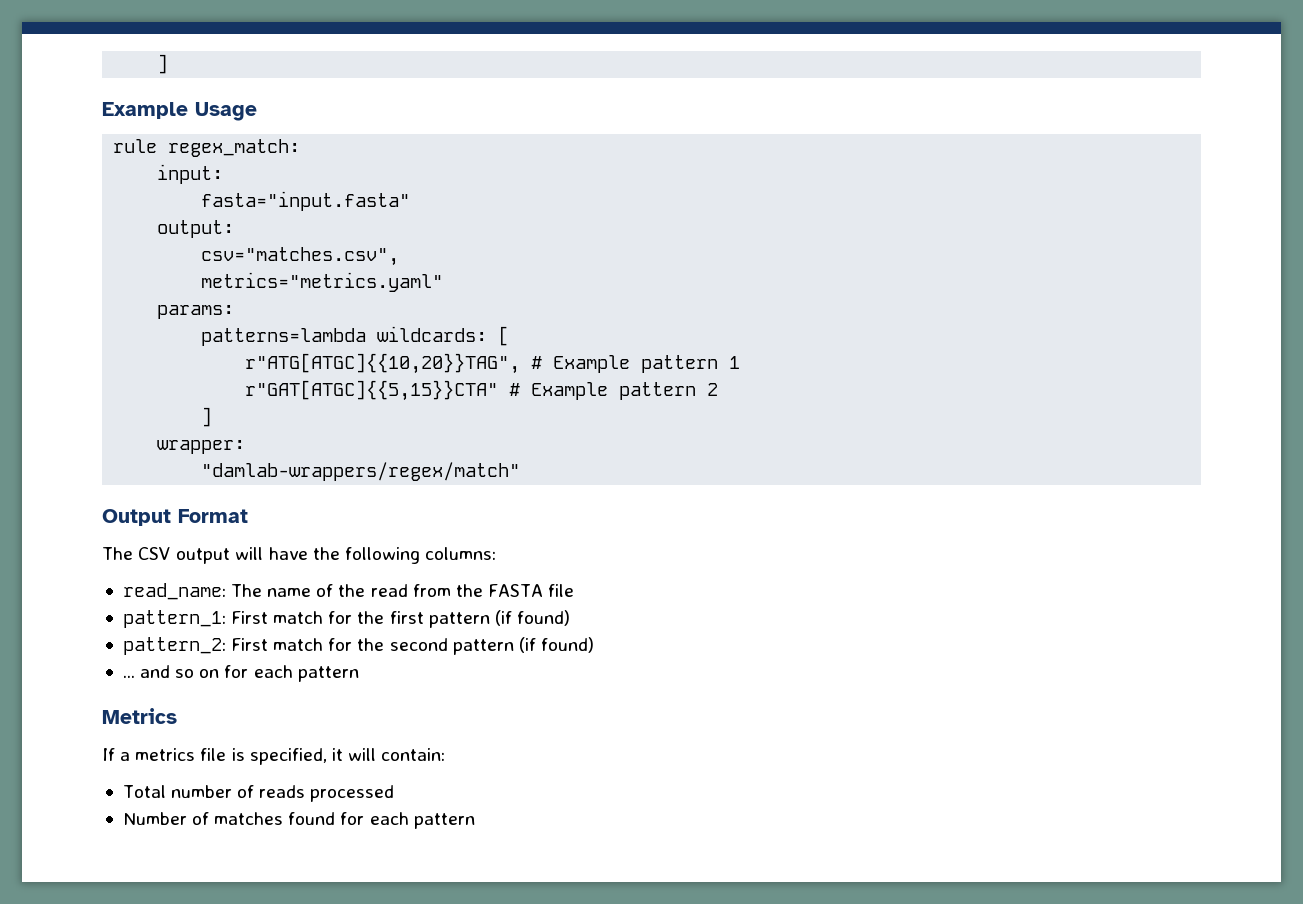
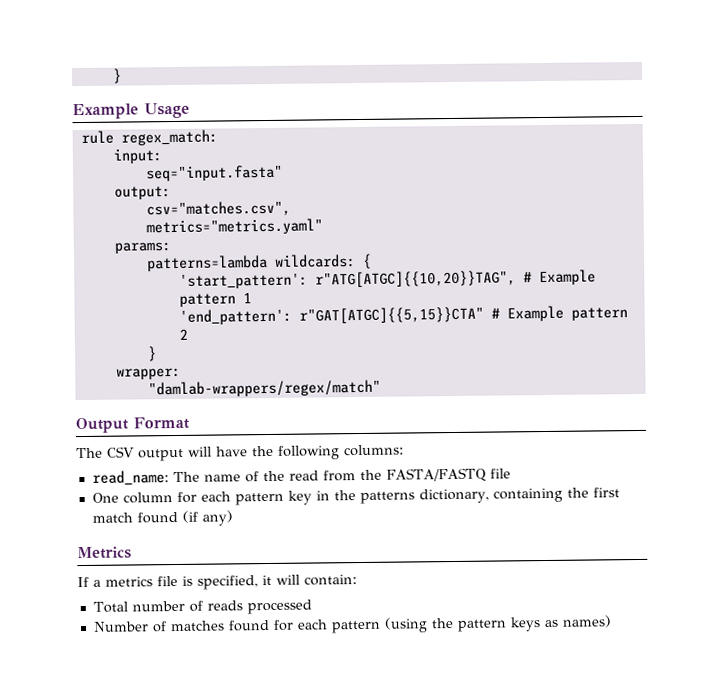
[157,54,169,74] ] -> [111,68,122,84] }
[201,191,411,211] fasta="input.fasta" -> [145,164,283,182] seq="input.fasta"
[498,326,510,346] [ // -> [361,253,372,269] [178,273,308,289] { // 'start_pattern':
(741, 362) none -> [178,308,292,325] 'end_pattern':
[201,407,213,427] ] -> [146,346,157,362] }
[487,584,543,597] FASTA -> [385,467,487,483] FASTA/FASTQ
[122,610,570,628] [122,637,594,655] [122,665,359,682] pattern_1: First match for the first pattern (if found) // pattern_2: First match for the second pattern (if found) // ... and so on for each pattern -> [91,487,620,506] [91,510,233,526] One column for each pattern key in the patterns dictionary, containing the first match found (if any)
(475, 821) none -> [383,615,612,633] (using the pattern keys as names)

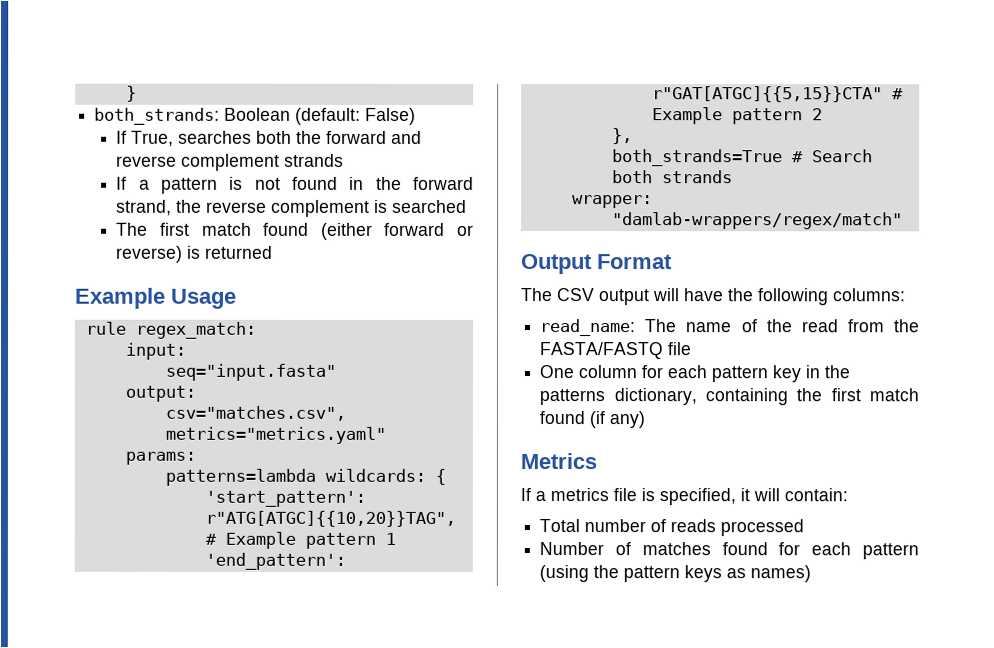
[111,68,122,84] } -> [125,85,137,102] [94,107,417,125] [116,130,423,147] [116,153,345,171] [116,176,474,194] [116,199,468,217] [116,222,474,240] [116,245,274,263] } // both_strands: Boolean (default: False) // If True, searches both the forward and reverse complement strands // If a pattern is not found in the forward strand, the reverse complement is searched // The first match found (either forward or reverse) is returned
[146,346,157,362] } -> [611,128,633,145] [611,149,873,167] [611,170,733,184] }, // both_strands=True # Search both strands

